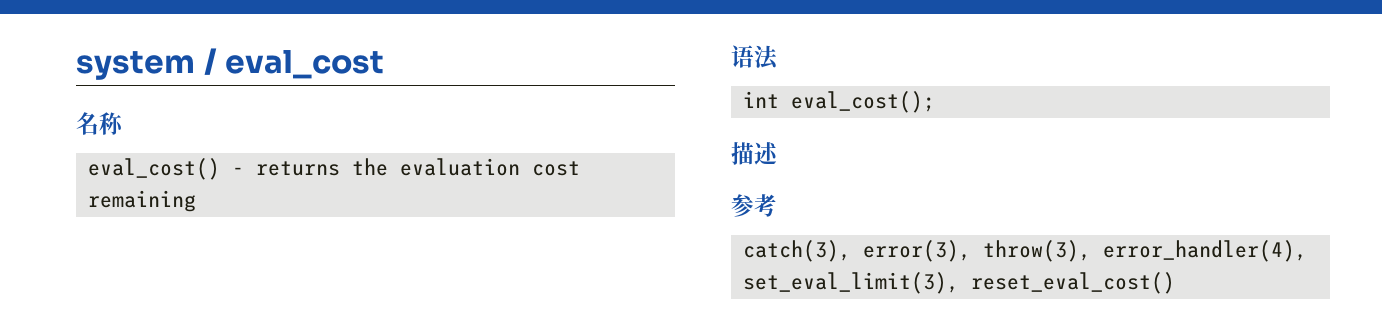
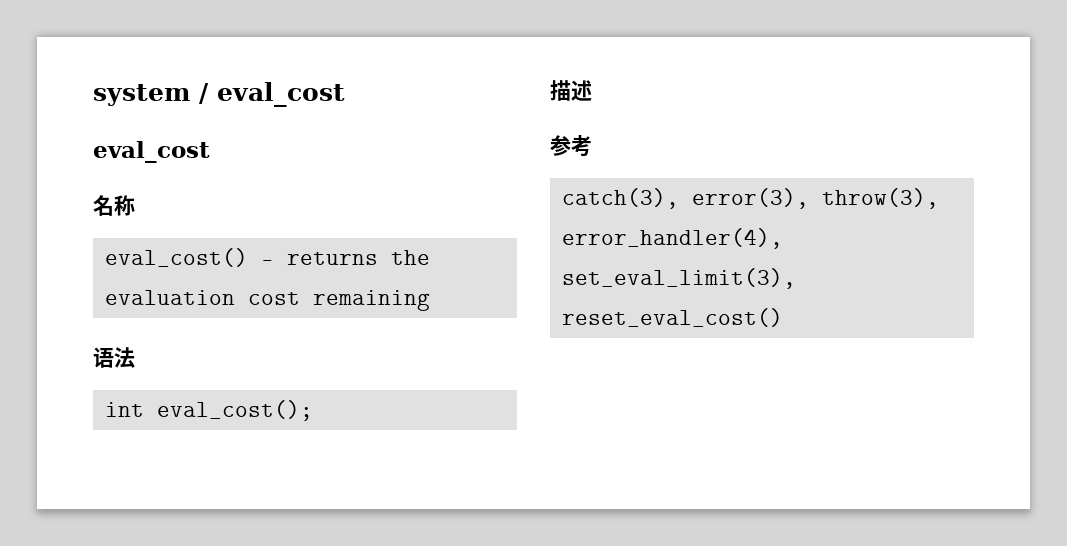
(385, 64) none -> [93,141,210,163] // eval_cost

